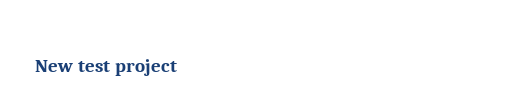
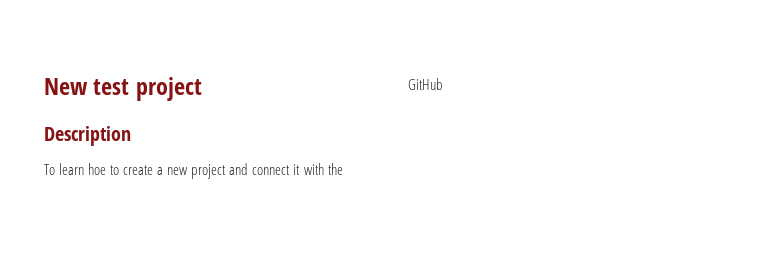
(177, 67) none -> [44,126,131,146] [44,163,343,179] [408,78,443,90] // Description // To learn hoe to create a new project and connect it with the GitHub

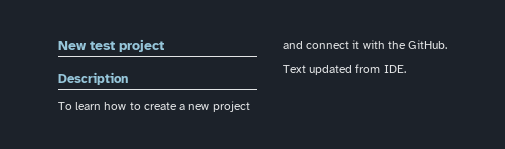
[88,163,107,175] hoe -> [104,102,127,110] how
[408,78,443,90] GitHub -> [408,40,448,49] [283,64,406,75] GitHub. // Text updated from IDE.

